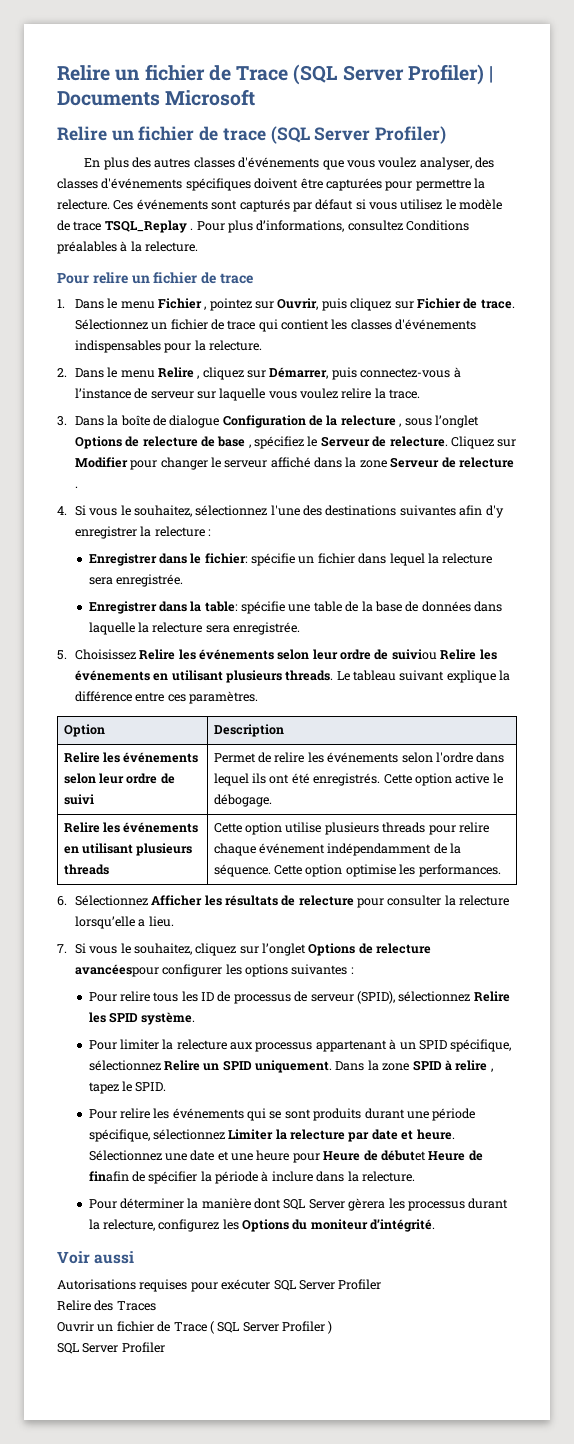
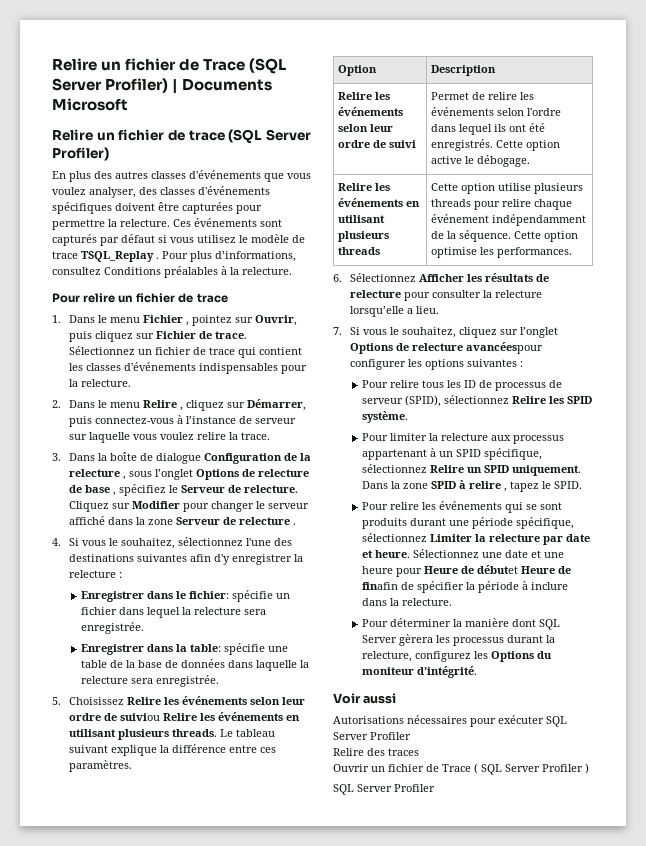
[139,1279,188,1292] requises -> [407,715,467,724] nécessaires
[116,1301,156,1311] Traces -> [388,748,419,756] traces

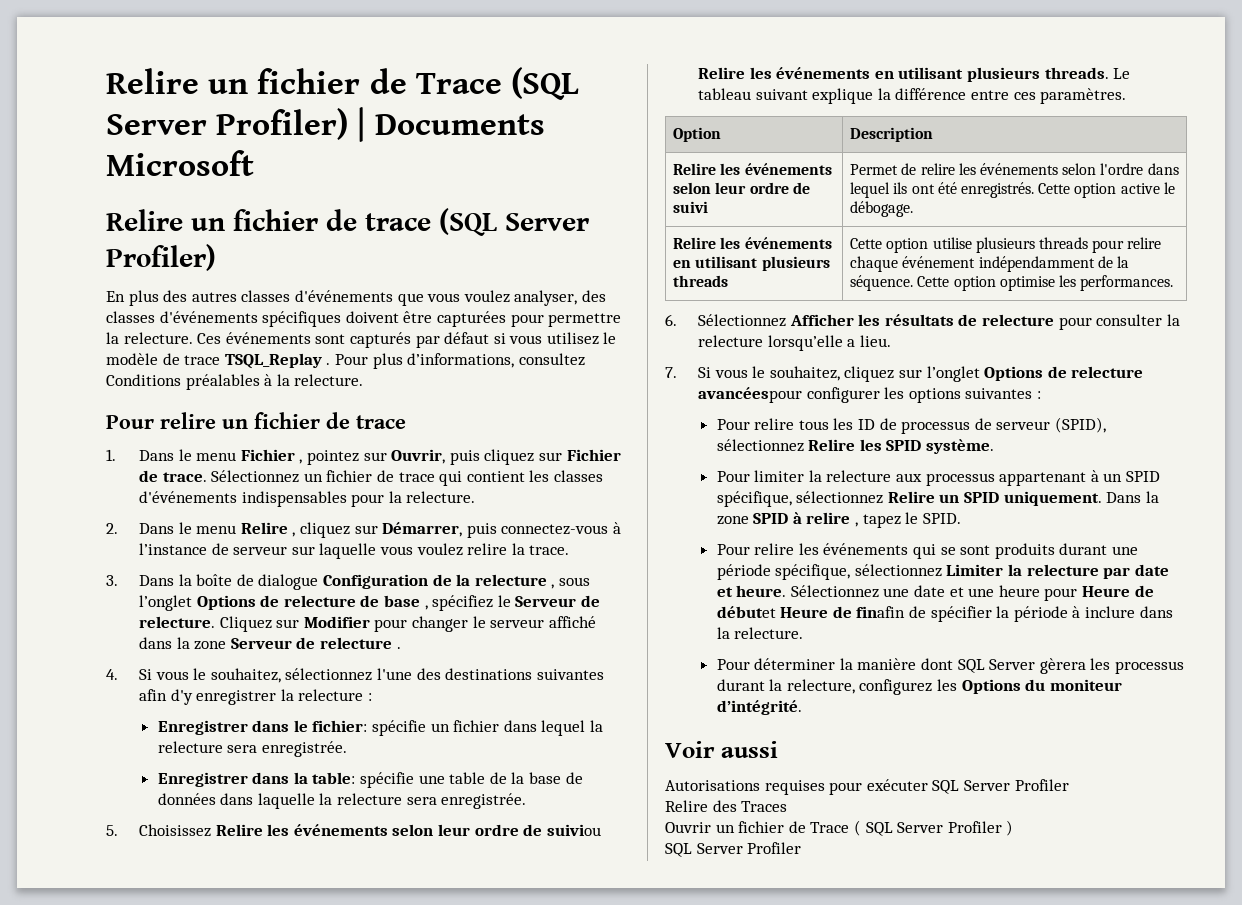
[407,715,467,724] nécessaires -> [764,780,825,795] requises
[388,748,419,756] traces -> [741,801,788,812] Traces

